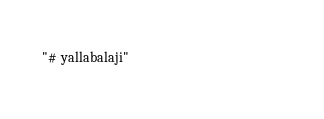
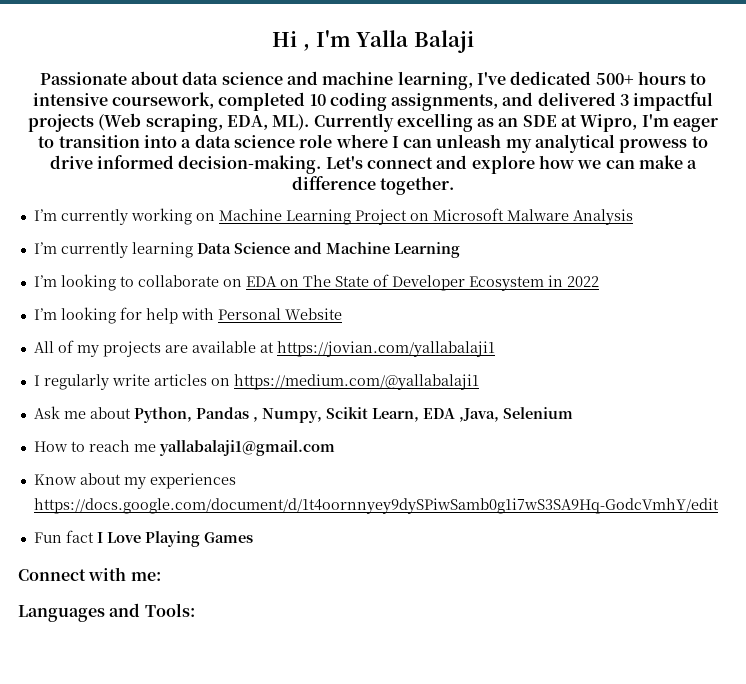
[42,51,129,65] "# yallabalaji" -> [272,30,474,53] [39,71,707,90] [32,92,714,111] [27,113,719,132] [38,134,708,153] [49,155,698,174] [291,176,455,195] [33,208,633,225] [33,242,460,258] [33,274,599,291] [33,307,342,324] [33,340,495,357] [33,374,479,390] [33,406,573,423] [33,440,335,456] [33,473,236,489] [33,498,719,514] [33,530,253,547] [18,567,161,581] [18,603,195,622] Hi , I'm Yalla Balaji // Passionate about data science and machine learning, I've dedicated 500+ hours to intensive coursework, completed 10 coding assignments, and delivered 3 impactful projects (Web scraping, EDA, ML). Currently excelling as an SDE at Wipro, I'm eager to transition into a data science role where I can unleash my analytical prowess to drive informed decision-making. Let's connect and explore how we can make a difference together. // I’m currently working on Machine Learning Project on Microsoft Malware Analysis // I’m currently learning Data Science and Machine Learning // I’m looking to collaborate on EDA on The State of Developer Ecosystem in 2022 // I’m looking for help with Personal Website // All of my projects are available at https://jovian.com/yallabalaji1 // I regularly write articles on https://medium.com/@yallabalaji1 // Ask me about Python, Pandas , Numpy, Scikit Learn, EDA ,Java, Selenium // How to reach me yallabalaji1@gmail.com // Know about my experiences https://docs.google.com/document/d/1t4oornnyey9dySPiwSamb0g1i7wS3SA9Hq-GodcVmhY/edit // Fun fact I Love Playing Games // Connect with me: // Languages and Tools:

